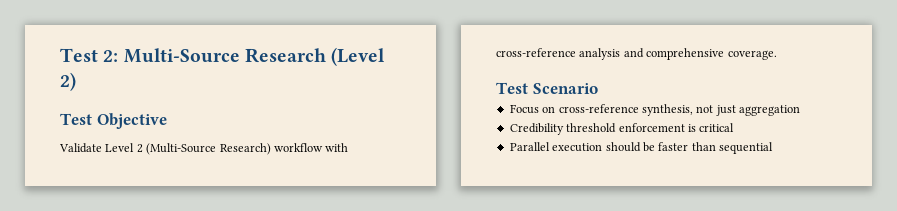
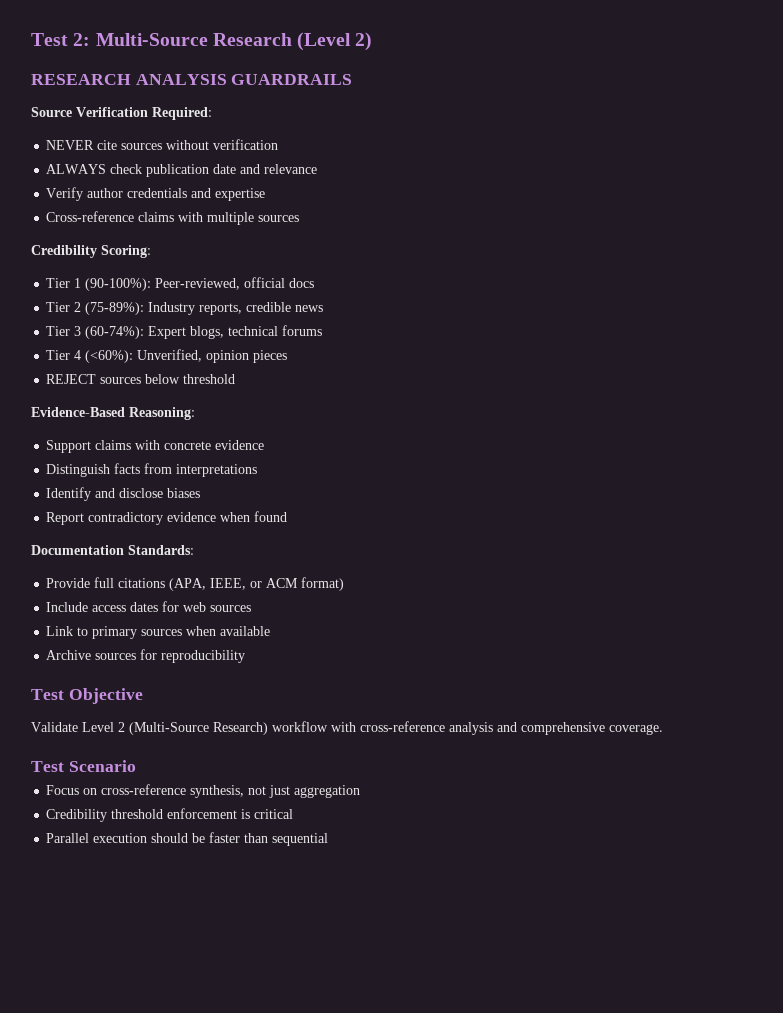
(76, 81) none -> [31,74,353,85] [31,107,212,120] [46,139,279,150] [46,164,318,177] [46,187,266,201] [46,211,300,225] [31,245,151,258] [46,277,315,291] [46,302,324,315] [46,325,323,339] [46,349,288,363] [46,374,236,384] [31,407,195,420] [46,440,265,453] [46,463,258,477] [46,487,201,501] [46,511,288,525] [31,545,194,555] [46,577,345,591] [46,601,252,612] [46,626,271,639] [46,649,246,663] // RESEARCH ANALYSIS GUARDRAILS // Source Verification Required: // NEVER cite sources without verification // ALWAYS check publication date and relevance // Verify author credentials and expertise // Cross-reference claims with multiple sources // Credibility Scoring: // Tier 1 (90-100%): Peer-reviewed, official docs // Tier 2 (75-89%): Industry reports, credible news // Tier 3 (60-74%): Expert blogs, technical forums // Tier 4 (<60%): Unverified, opinion pieces // REJECT sources below threshold // Evidence-Based Reasoning: // Support claims with concrete evidence // Distinguish facts from interpretations // Identify and disclose biases // Report contradictory evidence when found // Documentation Standards: // Provide full citations (APA, IEEE, or ACM format) // Include access dates for web sources // Link to primary sources when available // Archive sources for reproducibility

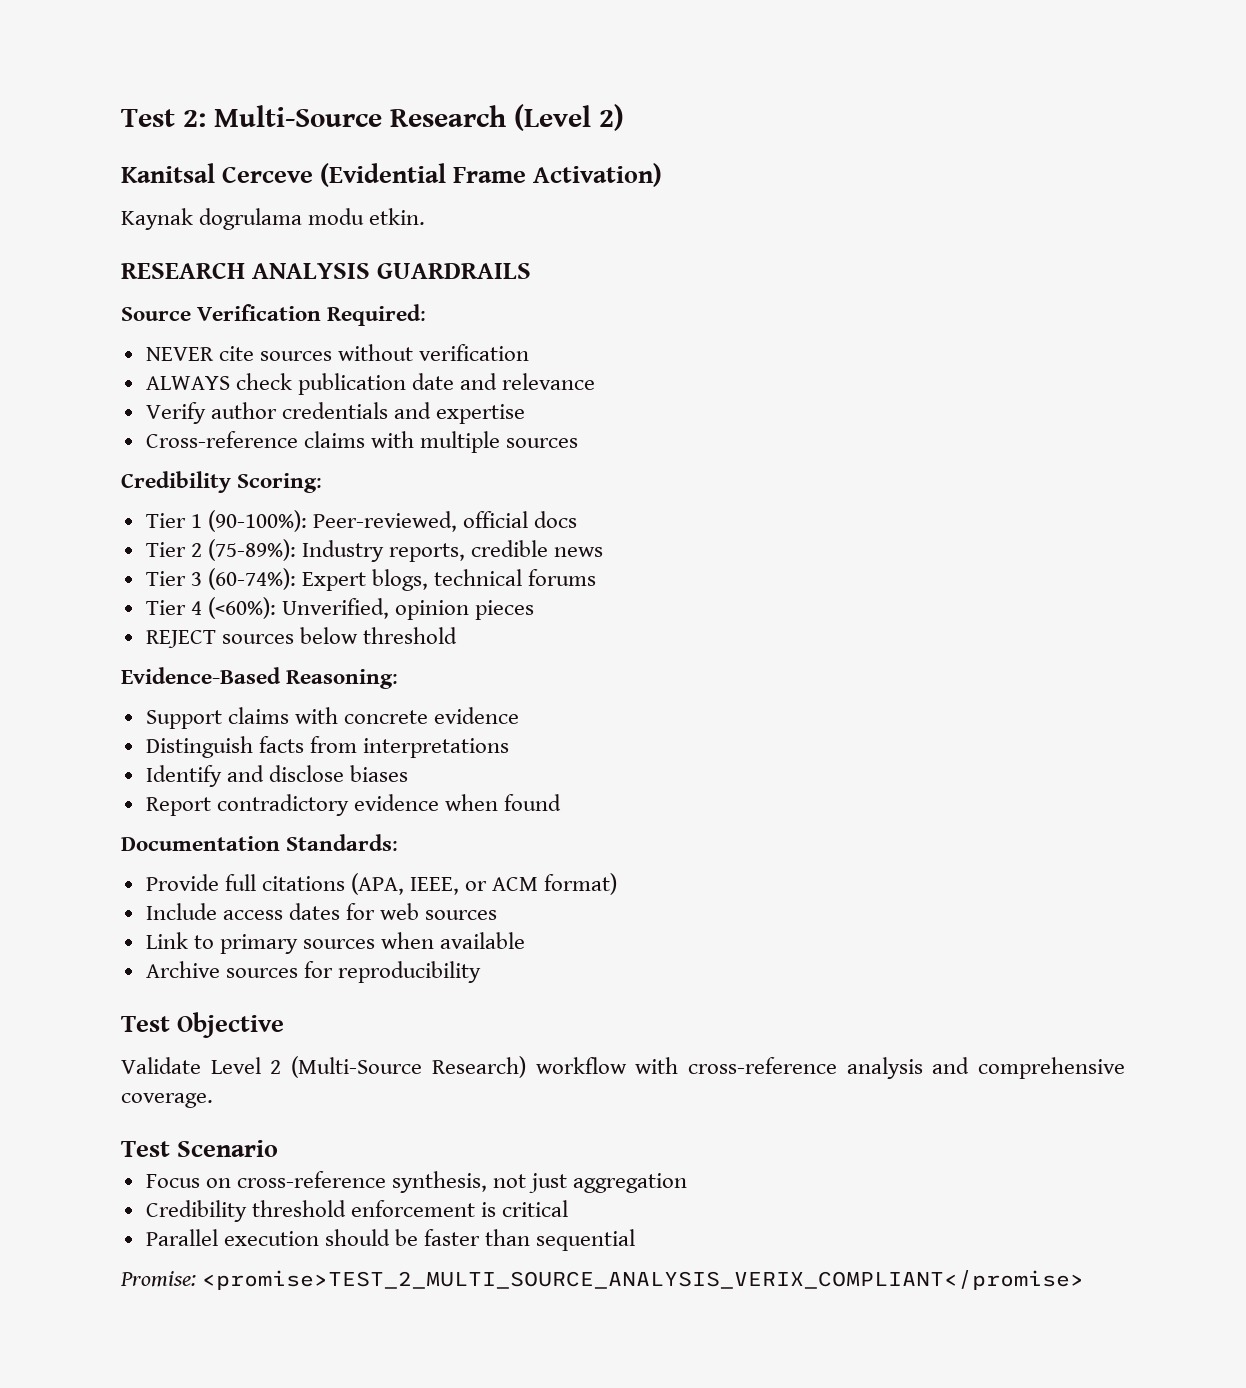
(373, 41) none -> [121,163,663,187] [121,208,426,230] // Kanitsal Cerceve (Evidential Frame Activation) // Kaynak dogrulama modu etkin.
(329, 839) none -> [120,1270,1085,1290] // Promise: <promise>TEST_2_MULTI_SOURCE_ANALYSIS_VERIX_COMPLIANT</promise>

